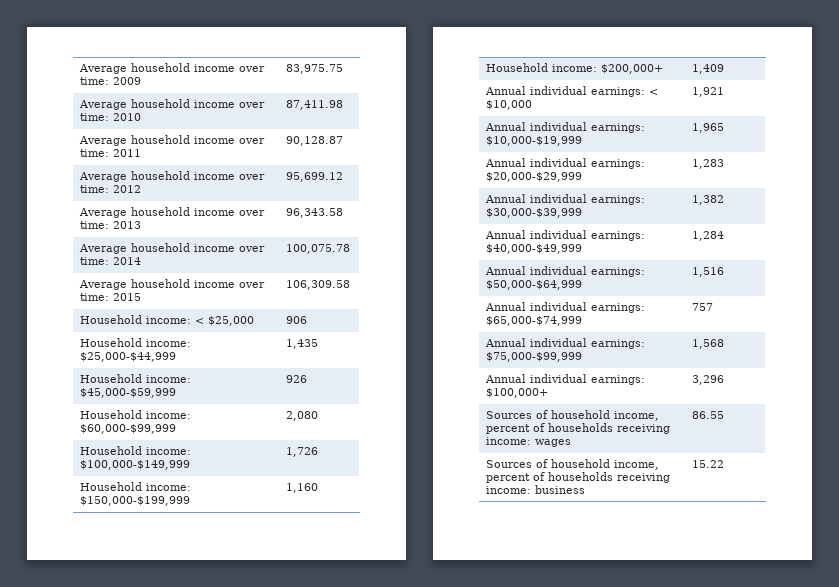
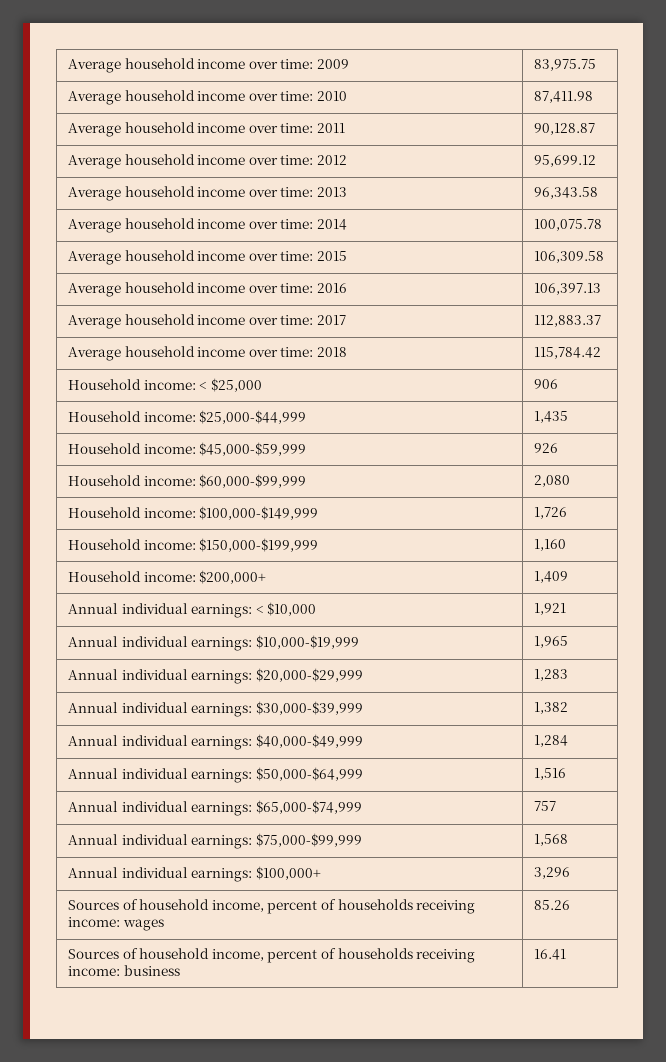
(351, 285) none -> [67,282,348,297] [533,283,601,295] [67,314,347,329] [533,315,601,327] [67,346,348,361] [533,347,601,359] // Average household income over time: 2016 | 106,397.13 // Average household income over time: 2017 | 112,883.37 // Average household income over time: 2018 | 115,784.42
[692,411,725,419] 86.55 -> [533,900,570,910] 85.26
[692,460,725,468] 15.22 -> [533,949,566,960] 16.41

